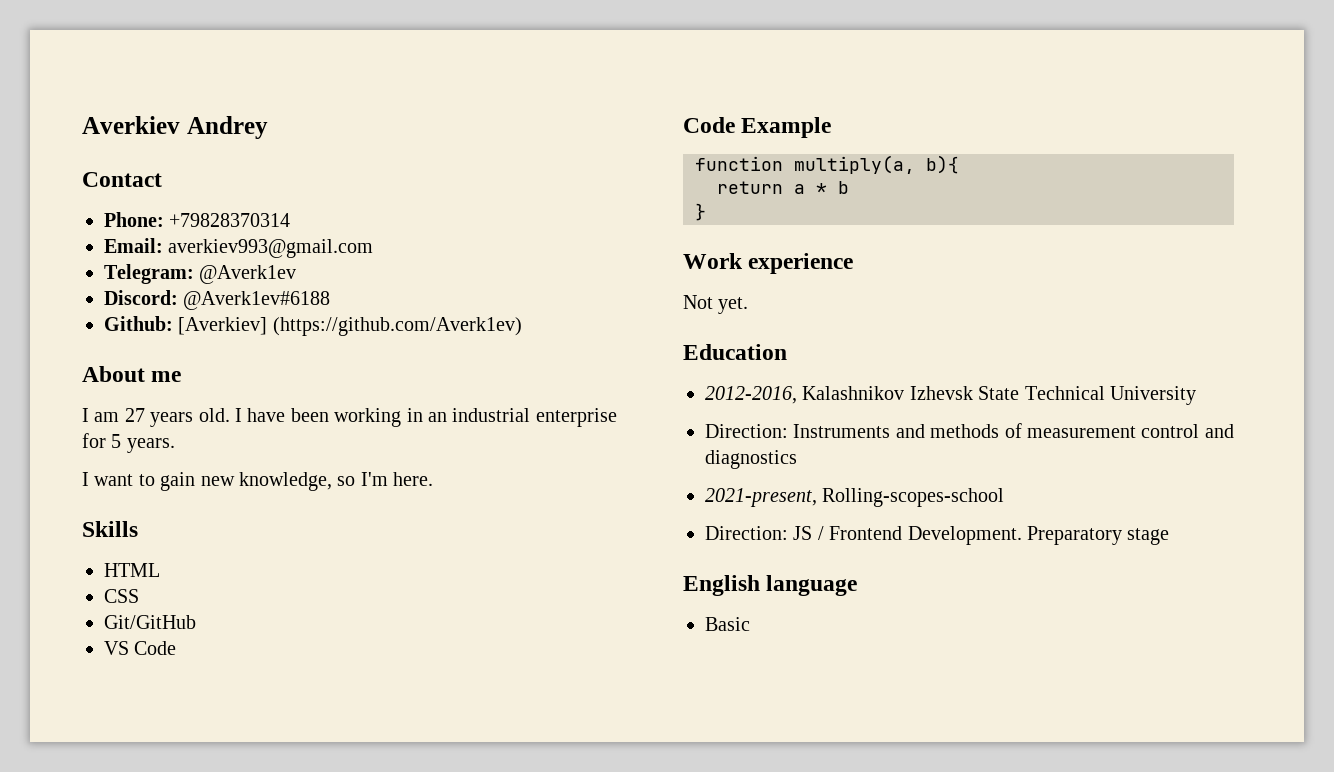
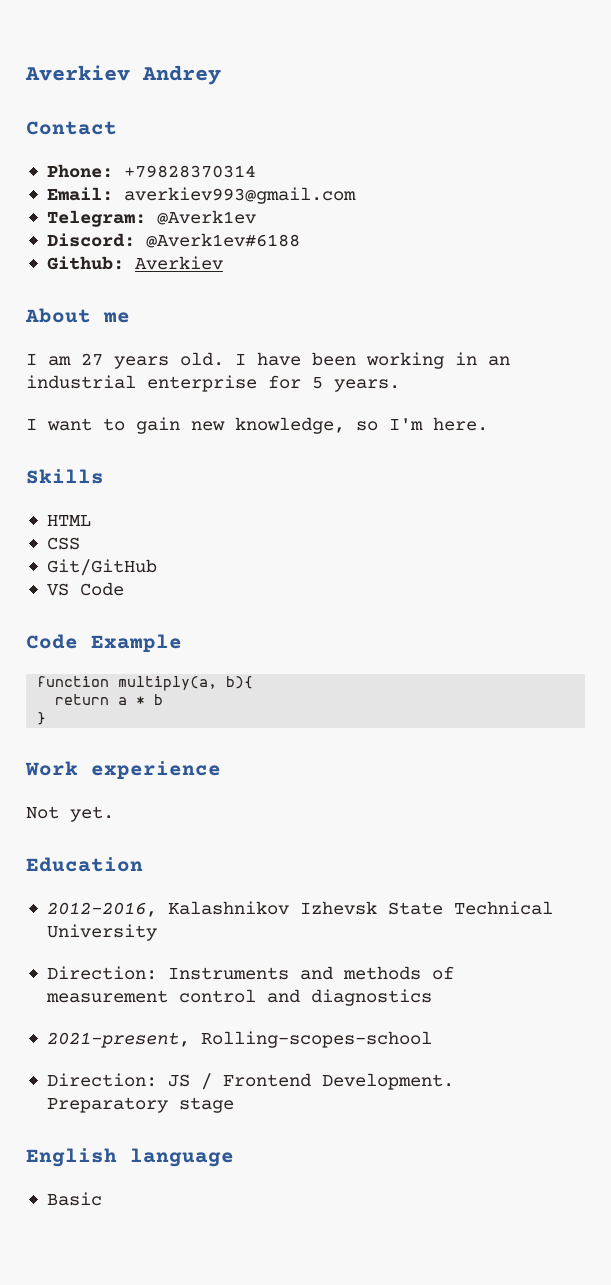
[178,317,522,336] [Averkiev] (https://github.com/Averk1ev) -> [134,256,223,270] Averkiev

